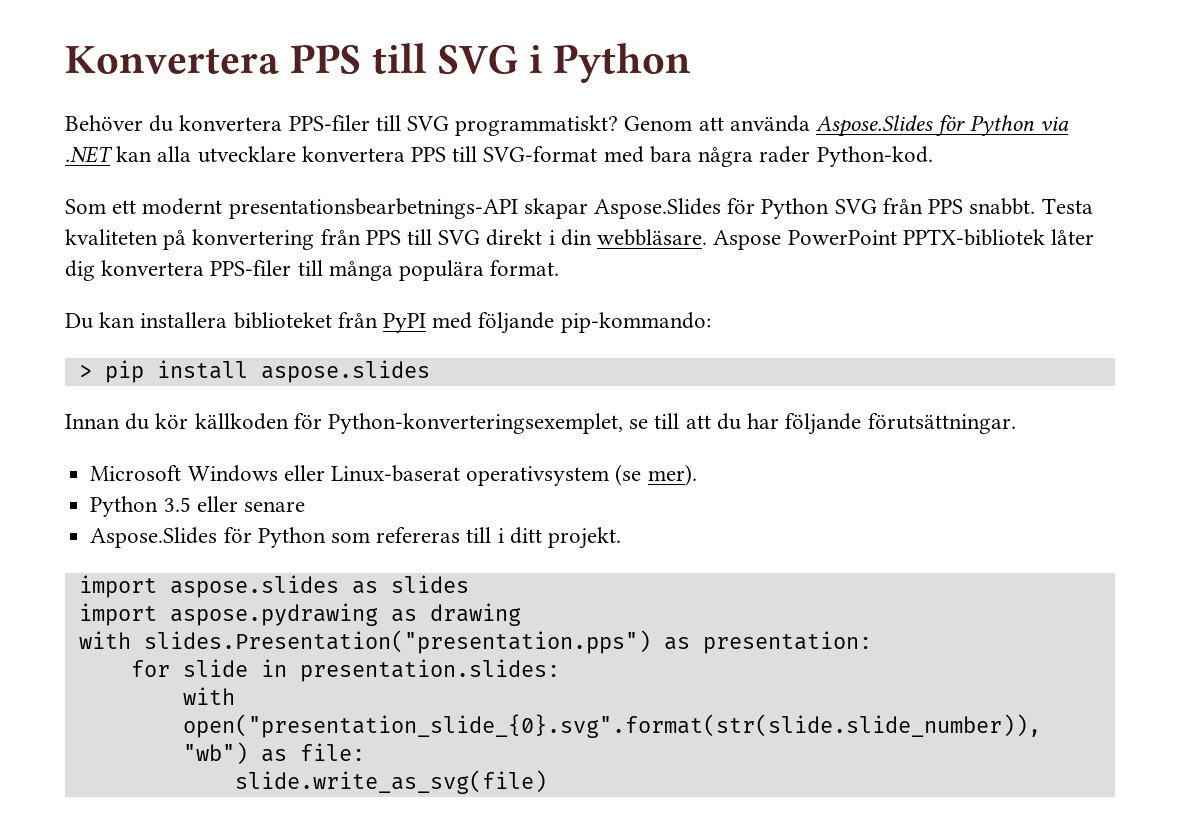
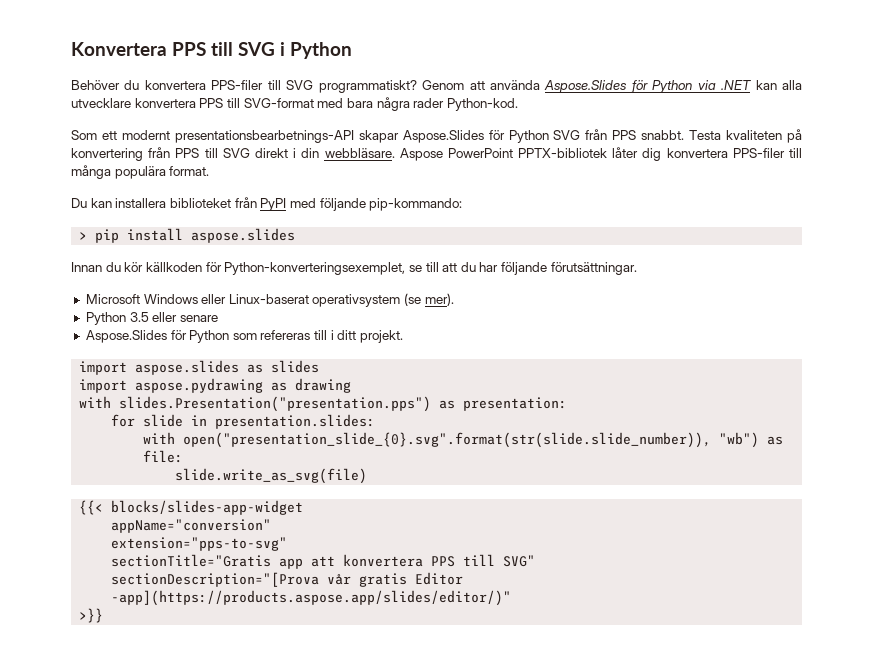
(547, 782) none -> [79,500,304,515] [111,519,272,533] [111,537,288,551] [111,554,536,569] [111,572,464,587] [111,590,512,606] [79,608,104,623] // {{< blocks/slides-app-widget // appName="conversion" // extension="pps-to-svg" // sectionTitle="Gratis app att konvertera PPS till SVG" // sectionDescription="[Prova vår gratis Editor -app](https://products.aspose.app/slides/editor/)" // >}}

